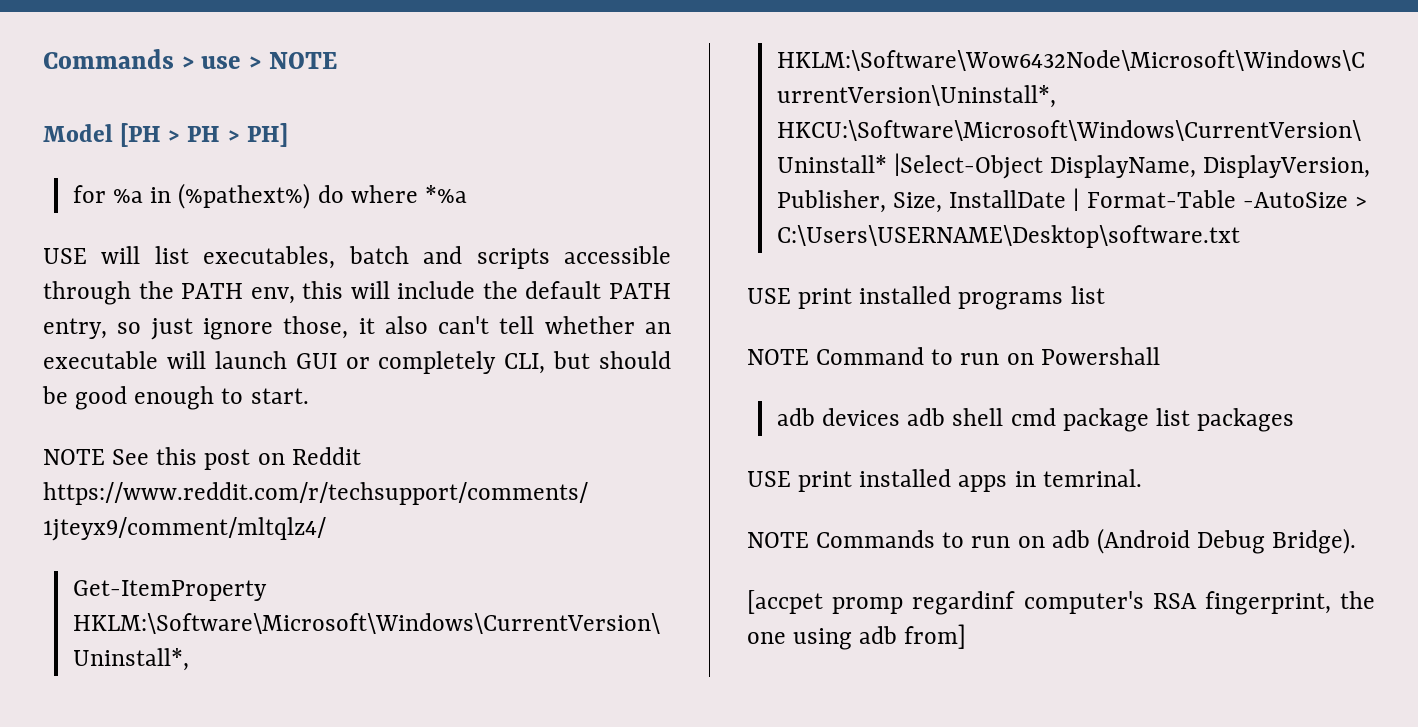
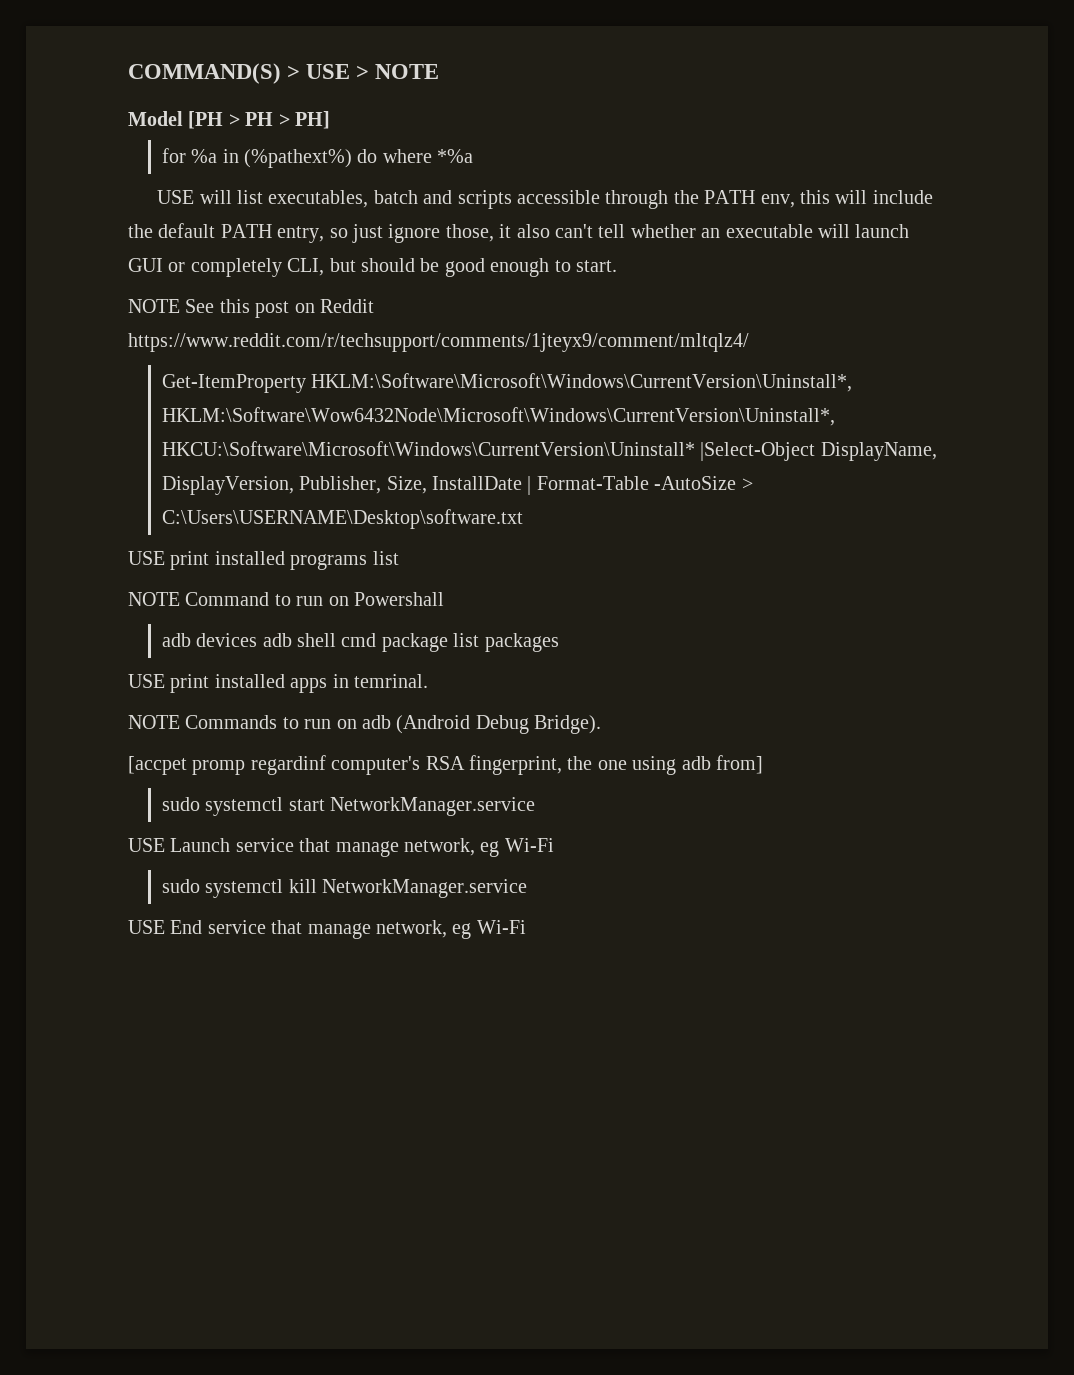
[43,49,242,69] Commands > use -> [128,63,351,84] COMMAND(S) > USE
(967, 636) none -> [161,797,536,816] [128,838,554,857] [161,879,528,898] [128,920,526,939] // sudo systemctl start NetworkManager.service // USE Launch service that manage network, eg Wi-Fi // sudo systemctl kill NetworkManager.service // USE End service that manage network, eg Wi-Fi

